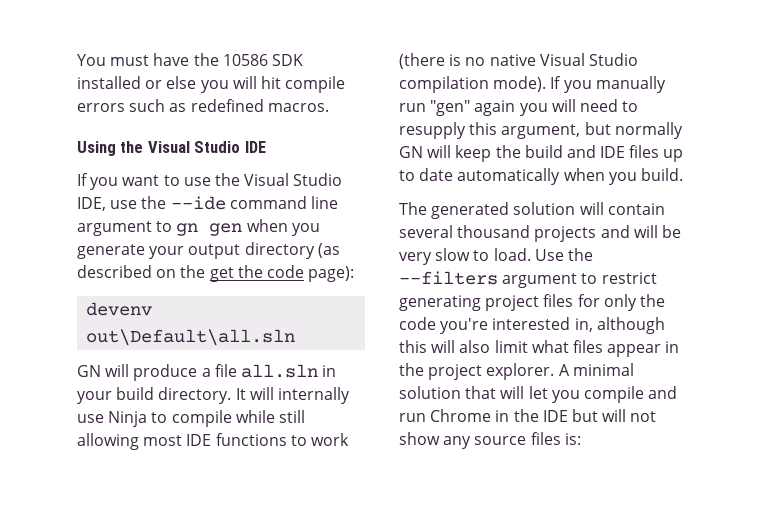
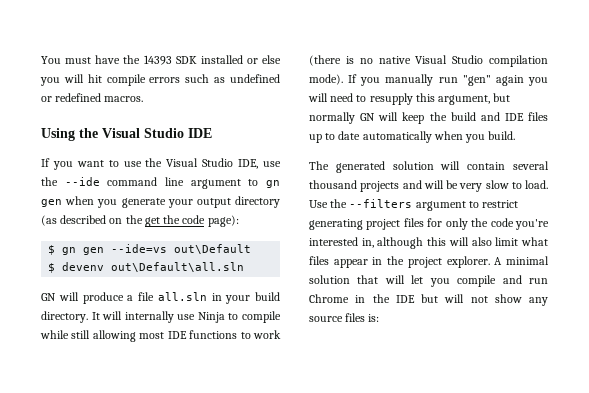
[222,54,268,66] 10586 -> [143,55,172,65] 14393
(187, 107) none -> [230,74,280,83] [41,96,52,102] undefined or
(355, 274) none -> [48,244,252,255] [48,263,56,273] $ gn gen --ide=vs out\Default // $

